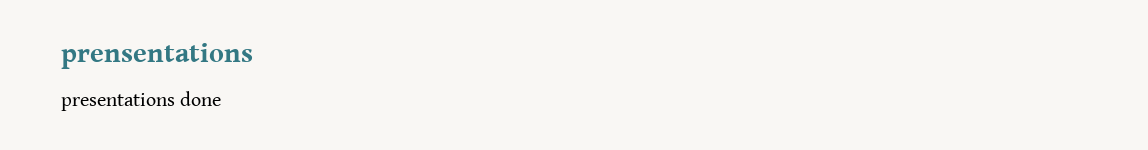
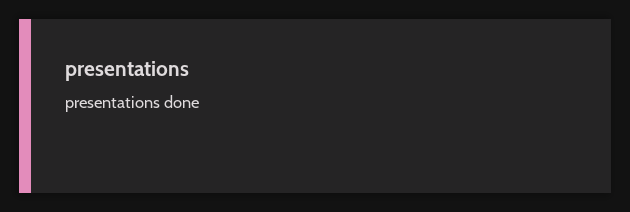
[61,43,253,69] prensentations -> [65,61,189,81] presentations

